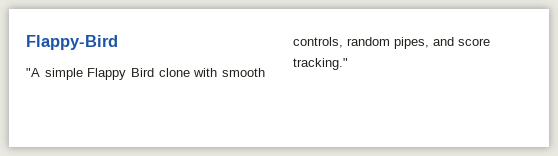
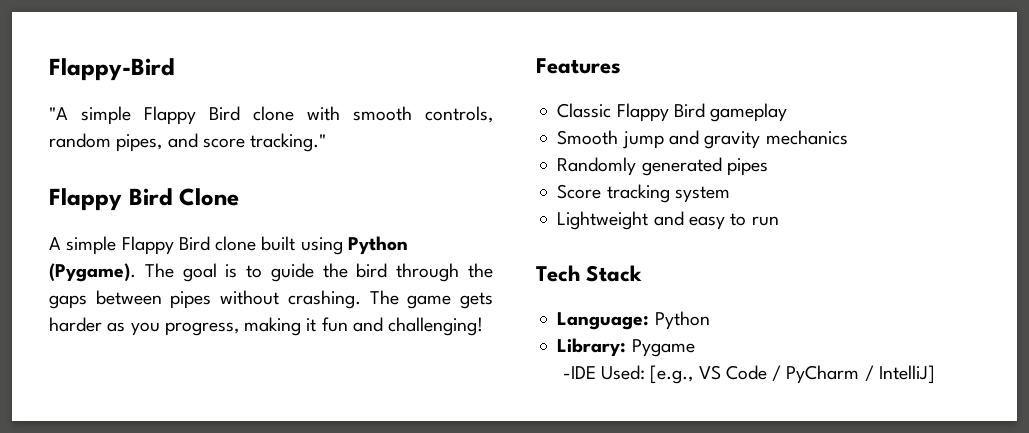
(348, 64) none -> [49,188,240,211] [49,236,408,255] [49,263,493,282] [49,290,494,309] [49,317,484,336] [536,58,621,74] [557,103,788,122] [557,130,848,149] [557,157,768,176] [557,184,730,203] [557,211,779,230] [536,265,643,282] [557,311,710,330] [557,338,695,357] [562,365,935,384] // Flappy Bird Clone // A simple Flappy Bird clone built using Python (Pygame). The goal is to guide the bird through the gaps between pipes without crashing. The game gets harder as you progress, making it fun and challenging! // Features // Classic Flappy Bird gameplay // Smooth jump and gravity mechanics // Randomly generated pipes // Score tracking system // Lightweight and easy to run // Tech Stack // Language: Python // Library: Pygame // -IDE Used: [e.g., VS Code / PyCharm / IntelliJ]

